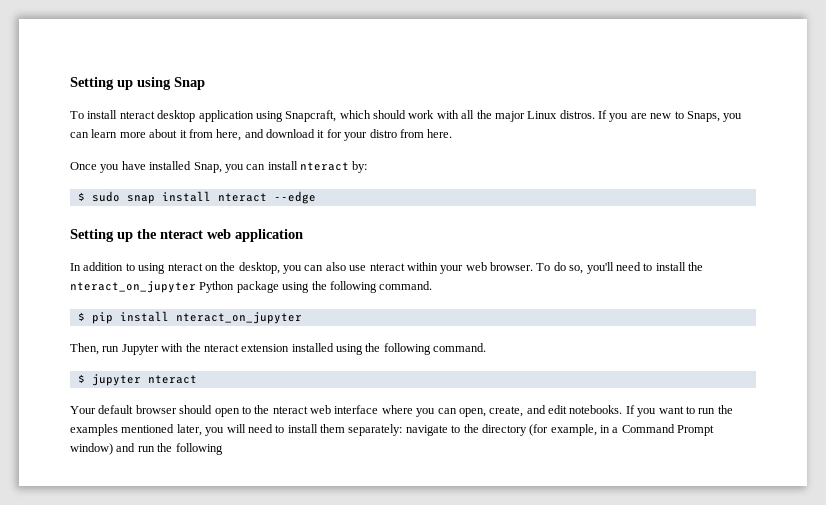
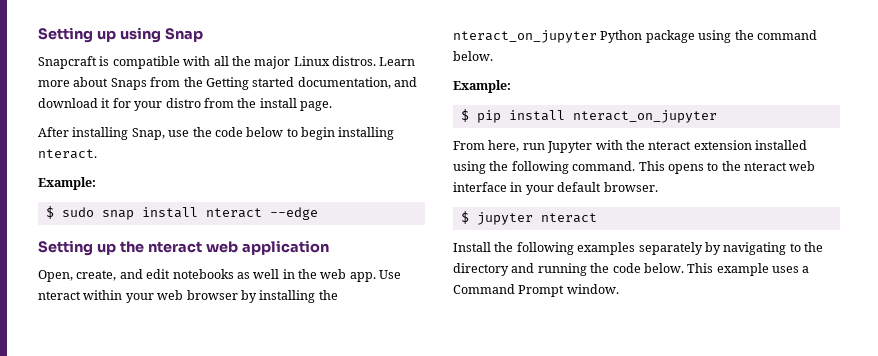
[70,110,435,122] To install nteract desktop application using Snapcraft, which should work -> [38,56,180,69] Snapcraft is compatible
[598,110,743,122] [70,129,242,141] If you are new to Snaps, you can learn more about it from here, -> [379,57,416,66] [38,77,391,90] Learn more about Snaps from the Getting started documentation,
[427,129,453,138] [70,161,368,173] here. // Once you have installed Snap, you can install nteract by: -> [237,98,332,111] [38,127,395,140] [38,149,97,159] [38,177,96,190] the install page. // After installing Snap, use the code below to begin installing nteract. // Example:
[70,262,686,274] In addition to using nteract on the desktop, you can also use nteract within your web browser. To do so, you'll need to install -> [38,269,402,282] [38,290,316,303] Open, create, and edit notebooks as well in the web app. Use nteract within your web browser by installing
[329,281,433,293] following command. -> [756,30,817,40] [453,51,493,61] [453,80,511,93] command below. // Example:
[70,343,99,355] Then, -> [453,140,520,152] From here,
[77,374,197,386] [70,405,733,417] [70,424,715,436] [70,443,223,455] // $ jupyter nteract // Your default browser should open to the nteract web interface where you can open, create, and edit notebooks. If you want to run the examples mentioned later, you will need to install them separately: navigate to the directory (for example, in a Command Prompt window) and run the following -> [638,161,816,174] [453,182,658,195] [460,211,597,225] [453,242,823,255] [453,263,810,276] [453,284,619,297] This opens to the nteract web interface in your default browser. // $ jupyter nteract // Install the following examples separately by navigating to the directory and running the code below. This example uses a Command Prompt window.

